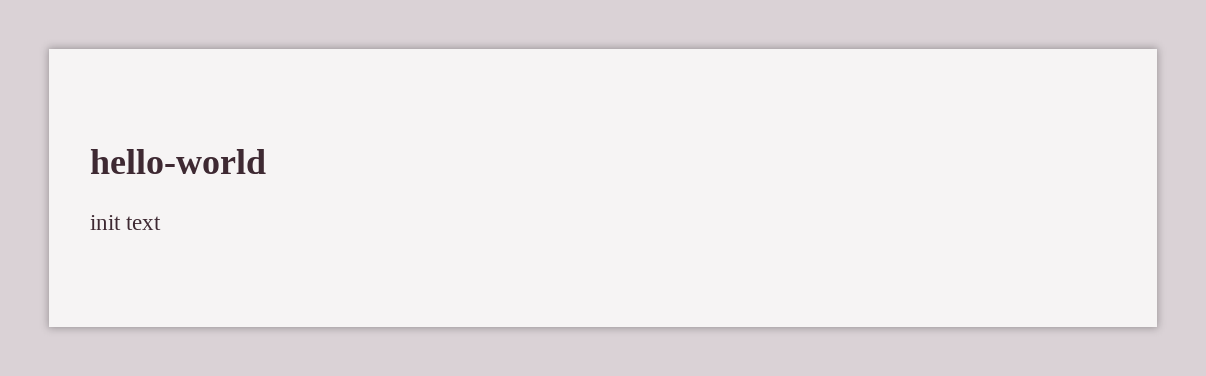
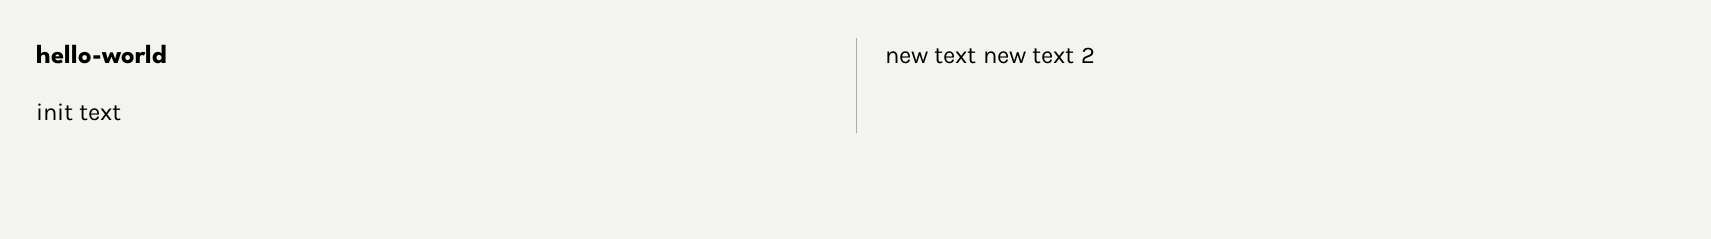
(162, 223) none -> [885,47,1095,64] // new text new text 2

